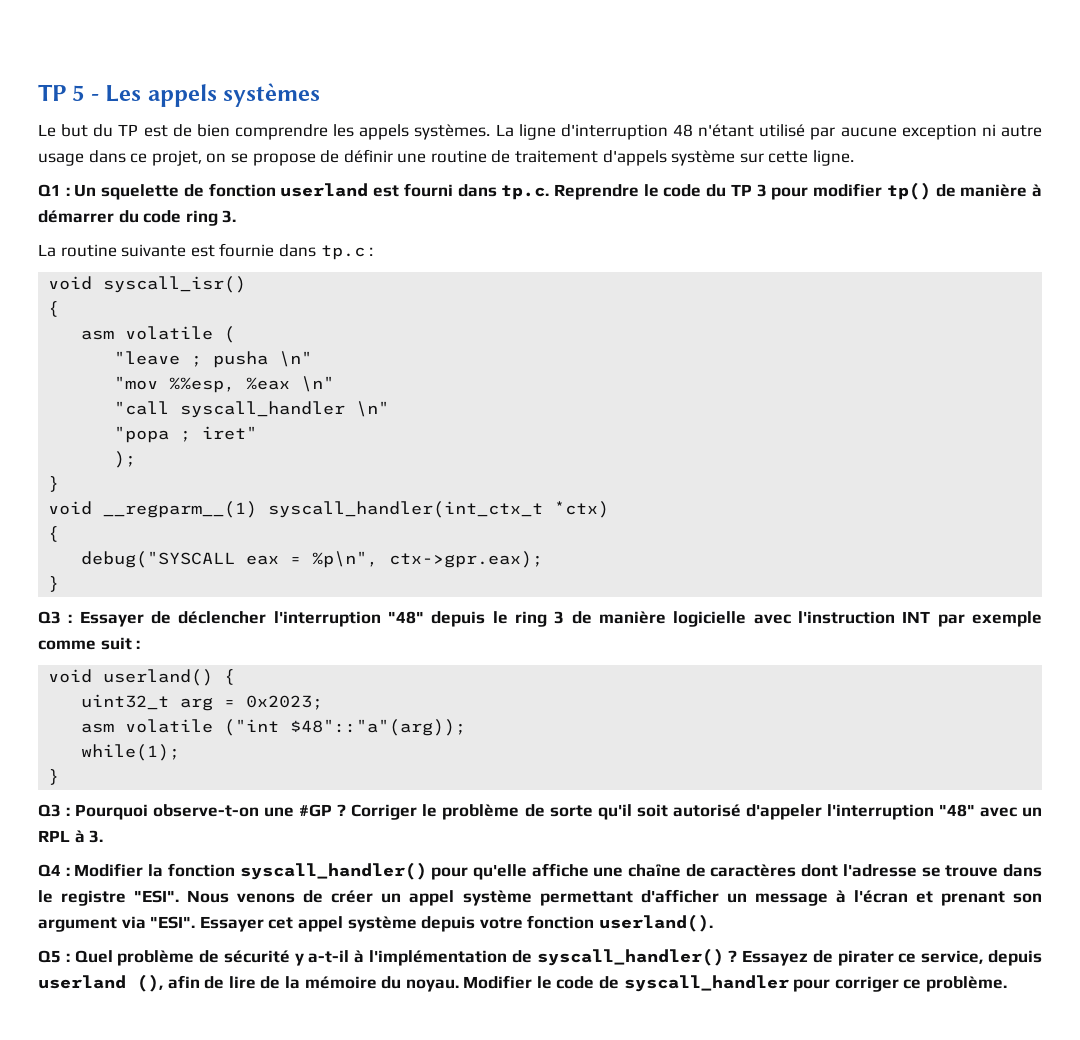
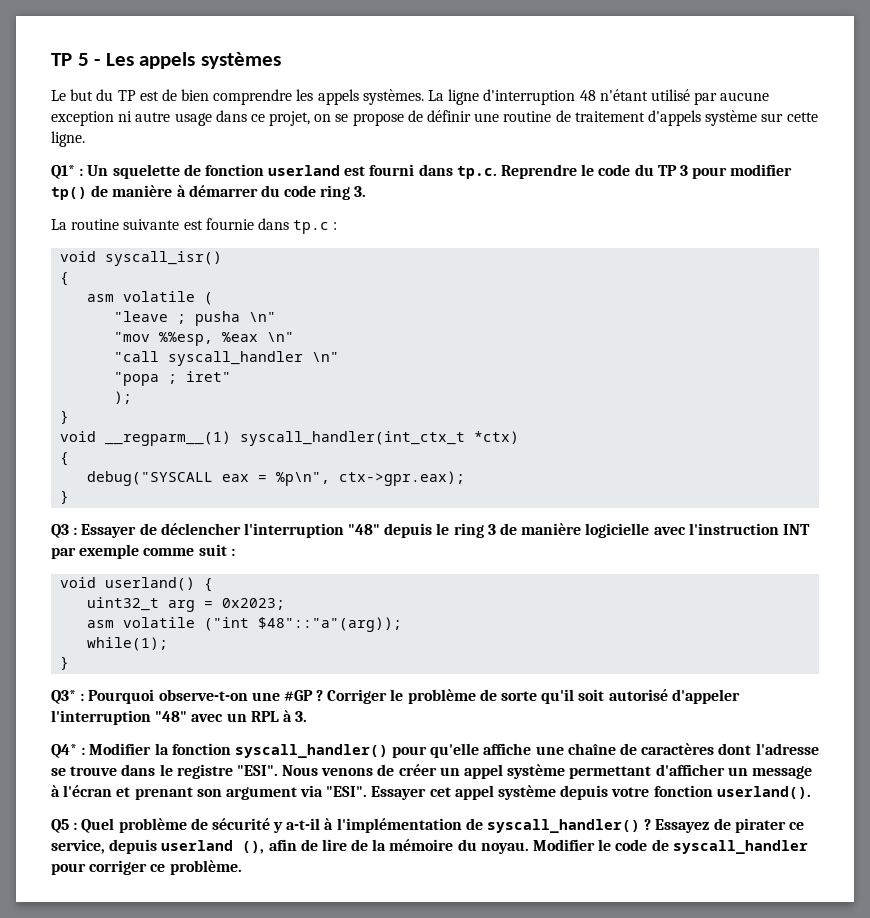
[38,184,61,197] Q1 -> [51,165,75,179] Q1*
[38,804,61,817] Q3 -> [51,690,76,704] Q3*
[38,864,61,877] Q4 -> [51,744,77,758] Q4*

